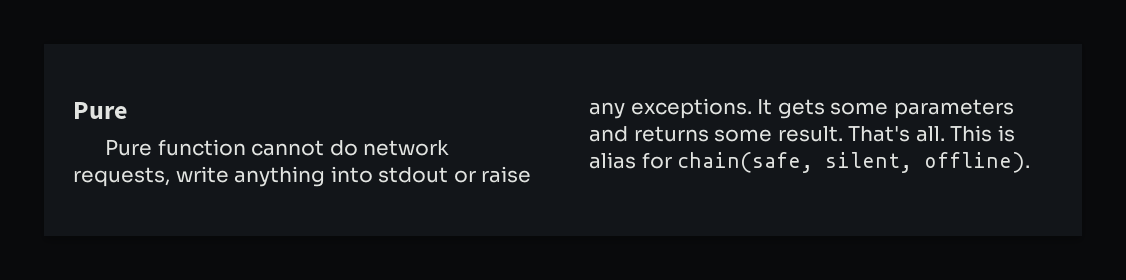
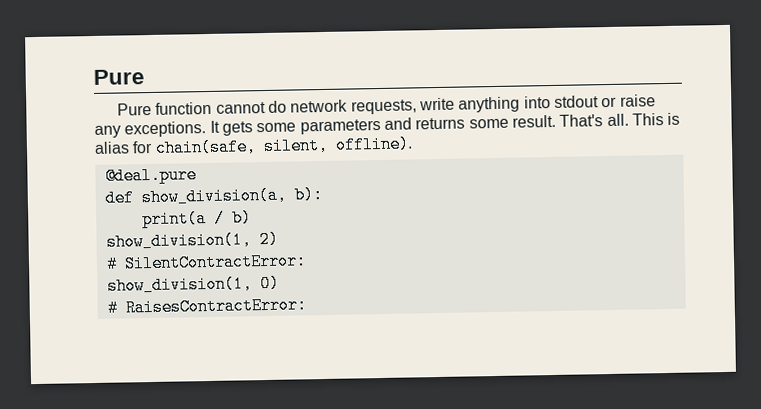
(1031, 162) none -> [104,166,197,185] [104,186,323,207] [141,209,252,229] [105,230,279,251] [105,252,307,273] [106,274,280,295] [106,296,307,317] // @deal.pure // def show_division(a, b): // print(a / b) // show_division(1, 2) // # SilentContractError: // show_division(1, 0) // # RaisesContractError:

